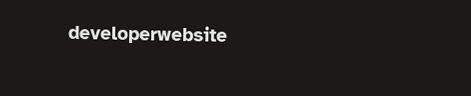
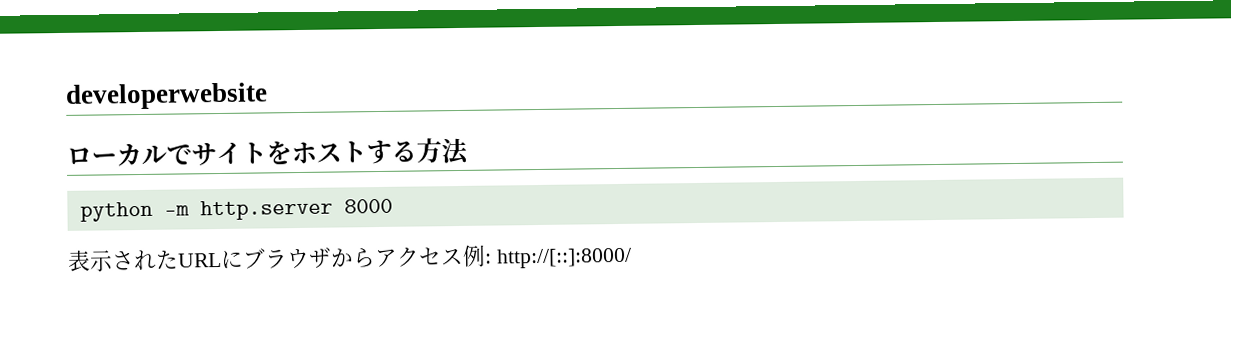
(228, 34) none -> [66,137,469,167] [79,198,393,222] [67,244,632,272] // ローカルでサイトをホストする方法 // python -m http.server 8000 // 表示されたURLにブラウザからアクセス例: http://[::]:8000/

